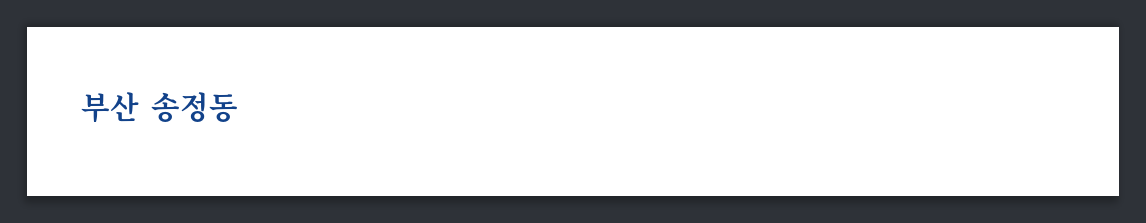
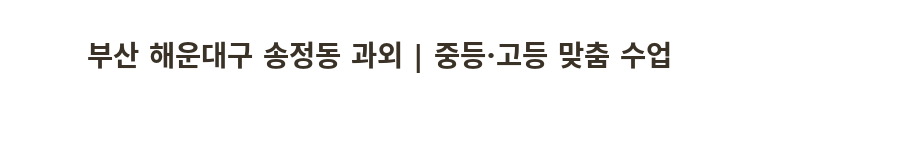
[151,92,238,122] 송정동 -> [149,41,672,73] 해운대구 송정동 과외 | 중등·고등 맞춤 수업

